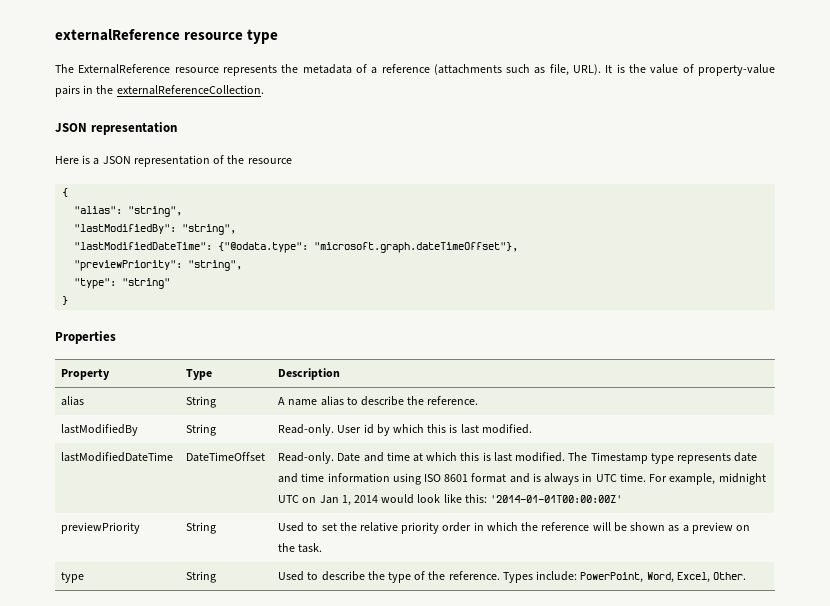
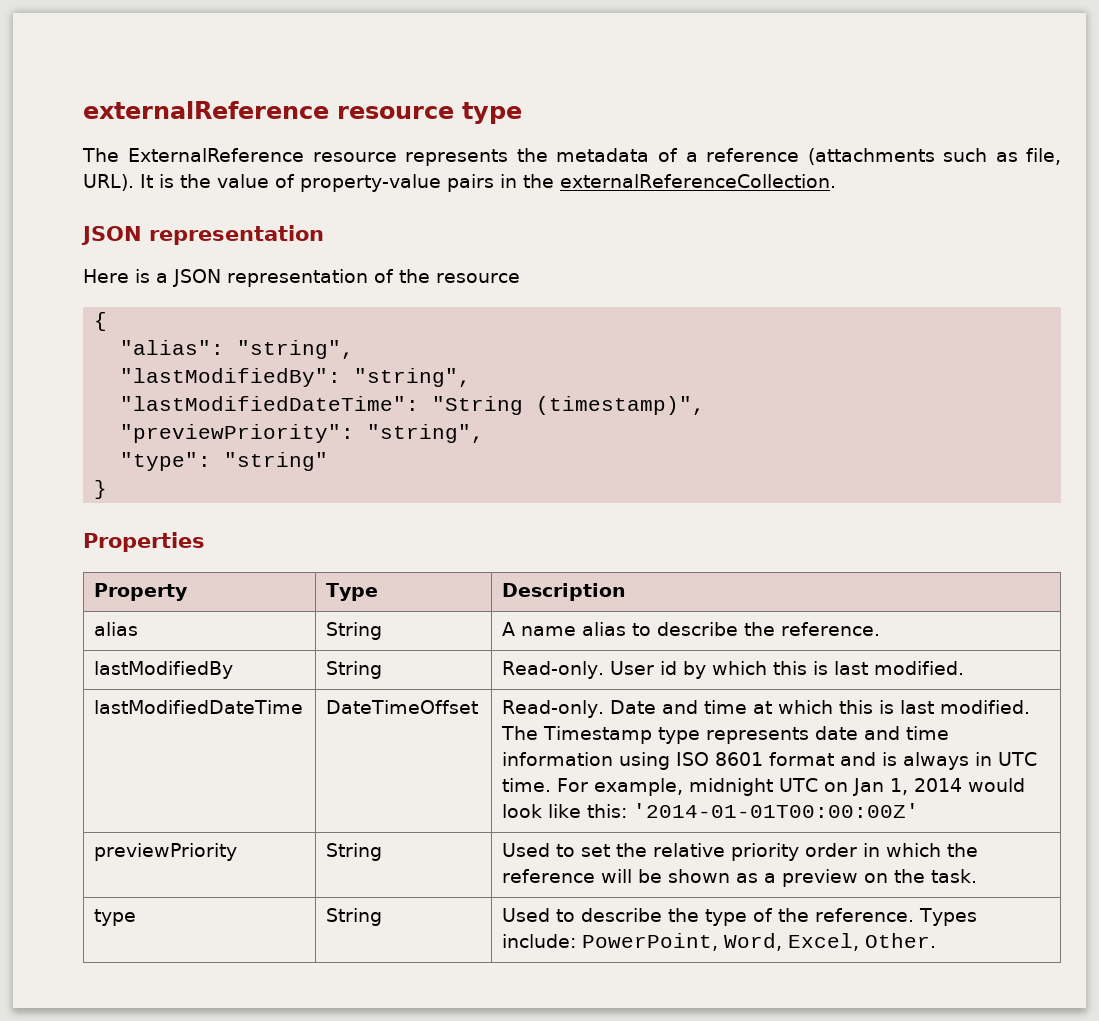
[218,242,519,253] {"@odata.type": "microsoft.graph.dateTimeOffset"}, -> [432,396,706,415] "String (timestamp)",

